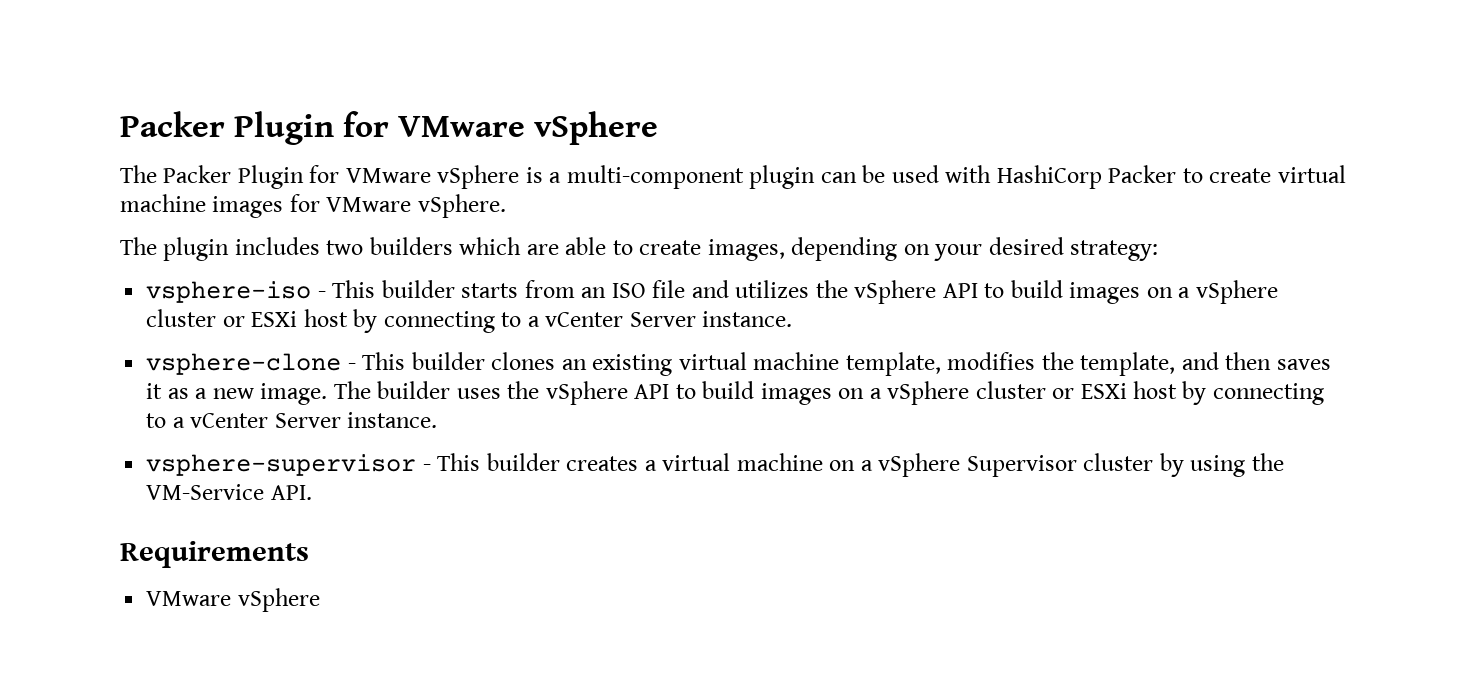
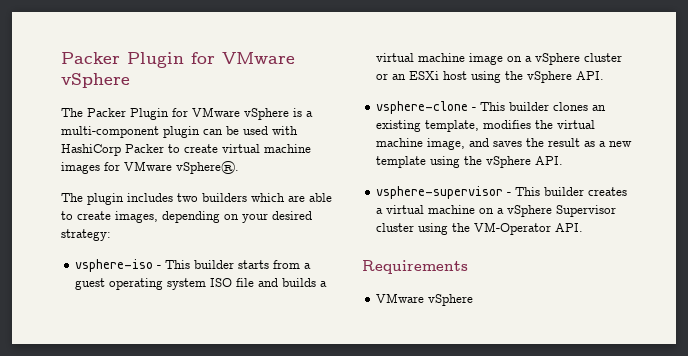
[417,194,506,218] vSphere. -> [176,161,239,174] vSphere®.
[581,280,1278,304] [146,309,793,333] an ISO file and utilizes the vSphere API to build images on a vSphere cluster or ESXi host by connecting to a vCenter Server instance. -> [304,263,312,269] [75,278,328,290] [376,53,623,65] [376,71,605,83] a guest operating system ISO file and builds a virtual machine image on a vSphere cluster or an ESXi host using the vSphere API.
[678,352,840,370] virtual machine -> (422, 126) none
[1080,352,1331,376] [146,381,1324,405] [146,412,438,428] template, and then saves it as a new image. The builder uses the vSphere API to build images on a vSphere cluster or ESXi host by connecting to a vCenter Server instance. -> [557,120,596,129] [376,138,633,150] [376,156,564,168] virtual machine image, and saves the result as a new template using the vSphere API.
[1159,453,1284,477] [146,484,265,500] by using the VM-Service -> [418,222,552,235] using the VM-Operator

